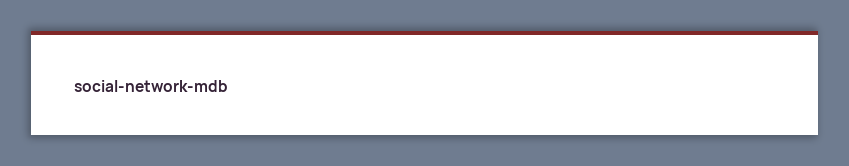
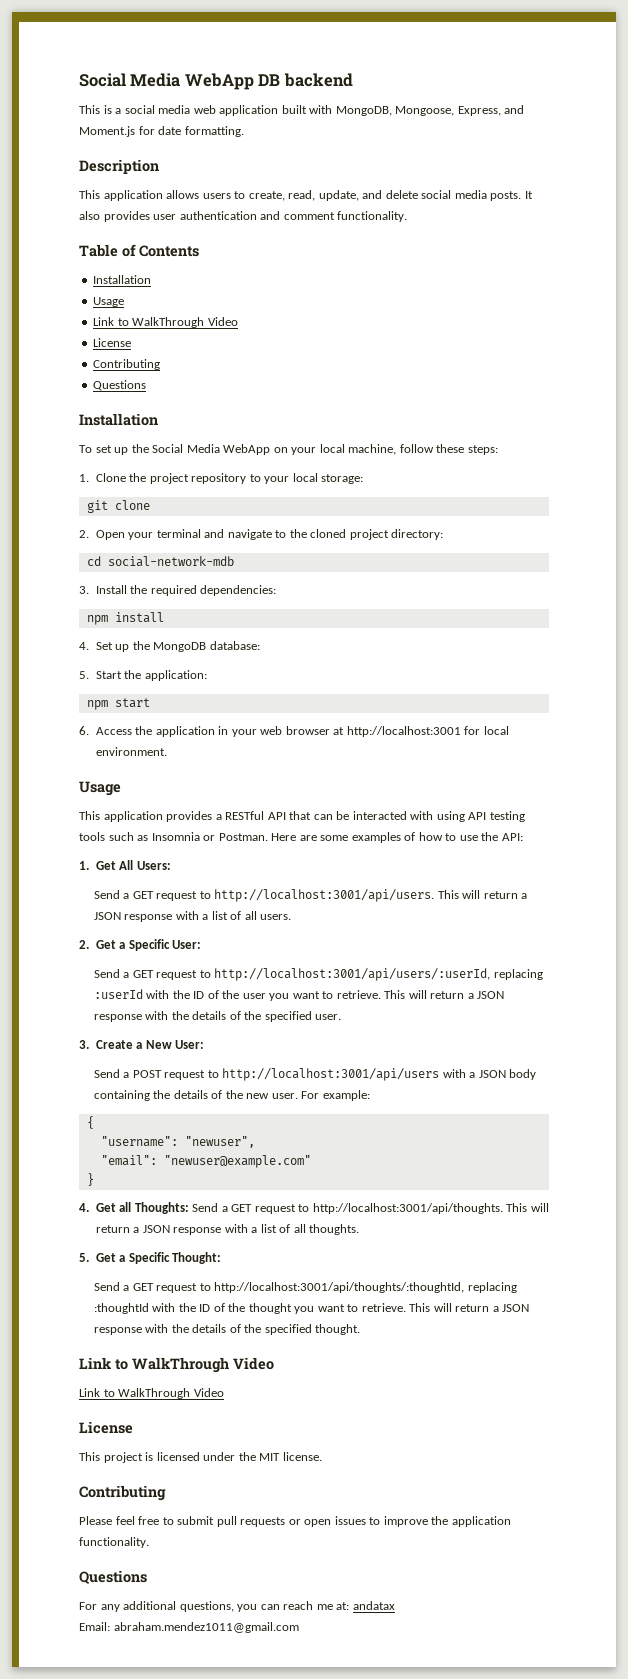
[74,80,228,92] social-network-mdb -> [79,73,353,90] [79,105,525,116] [79,126,244,137] [79,159,159,174] [79,190,533,201] [79,211,408,222] [79,244,199,257] [93,275,152,284] [93,297,125,307] [93,317,238,328] [93,338,132,347] [93,359,161,370] [93,380,147,391] [79,413,158,426] [79,444,498,455] [79,473,364,484] [86,500,150,513] [79,529,444,540] [86,556,234,567] [79,585,277,596] [86,612,164,625] [79,641,260,652] [79,670,207,681] [86,698,150,710] [79,726,509,737] [95,747,167,756] [79,781,121,796] [79,811,525,822] [79,832,523,843] [79,860,171,870] [93,889,528,902] [93,911,292,922] [79,939,202,951] [93,968,543,981] [93,989,505,1001] [93,1011,342,1022] [79,1040,205,1049] [93,1068,537,1081] [93,1090,370,1101] [86,1116,94,1129] [100,1136,255,1148] [100,1155,311,1168] [86,1173,94,1186] [79,1202,549,1214] [95,1224,360,1235] [79,1252,222,1264] [93,1282,517,1293] [93,1303,530,1314] [93,1324,361,1335] [79,1357,274,1373] [79,1388,224,1399] [79,1421,133,1434] [79,1452,322,1463] [79,1485,166,1501] [79,1516,511,1527] [79,1537,149,1548] [79,1570,147,1584] [79,1601,395,1612] [79,1622,299,1633] Social Media WebApp DB backend // This is a social media web application built with MongoDB, Mongoose, Express, and Moment.js for date formatting. // Description // This application allows users to create, read, update, and delete social media posts. It also provides user authentication and comment functionality. // Table of Contents // Installation // Usage // Link to WalkThrough Video // License // Contributing // Questions // Installation // To set up the Social Media WebApp on your local machine, follow these steps: // 1. Clone the project repository to your local storage: // git clone // 2. Open your terminal and navigate to the cloned project directory: // cd social-network-mdb // 3. Install the required dependencies: // npm install // 4. Set up the MongoDB database: // 5. Start the application: // npm start // 6. Access the application in your web browser at http://localhost:3001 for local environment. // Usage // This application provides a RESTful API that can be interacted with using API testing tools such as Insomnia or Postman. Here are some examples of how to use the API: // 1. Get All Users: // Send a GET request to http://localhost:3001/api/users. This will return a JSON response with a list of all users. // 2. Get a Specific User: // Send a GET request to http://localhost:3001/api/users/:userId, replacing :userId with the ID of the user you want to retrieve. This will return a JSON response with the details of the specified user. // 3. Create a New User: // Send a POST request to http://localhost:3001/api/users with a JSON body containing the details of the new user. For example: // { // "username": "newuser", // "email": "newuser@example.com" // } // 4. Get all Thoughts: Send a GET request to http://localhost:3001/api/thoughts. This will return a JSON response with a list of all thoughts. // 5. Get a Specific Thought: // Send a GET request to http://localhost:3001/api/thoughts/:thoughtId, replacing :thoughtId with the ID of the thought you want to retrieve. This will return a JSON response with the details of the specified thought. // Link to WalkThrough Video // Link to WalkThrough Video // License // This project is licensed under the MIT license. // Contributing // Please feel free to submit pull requests or open issues to improve the application functionality. // Questions // For any additional questions, you can reach me at: andatax // Email: abraham.mendez1011@gmail.com

